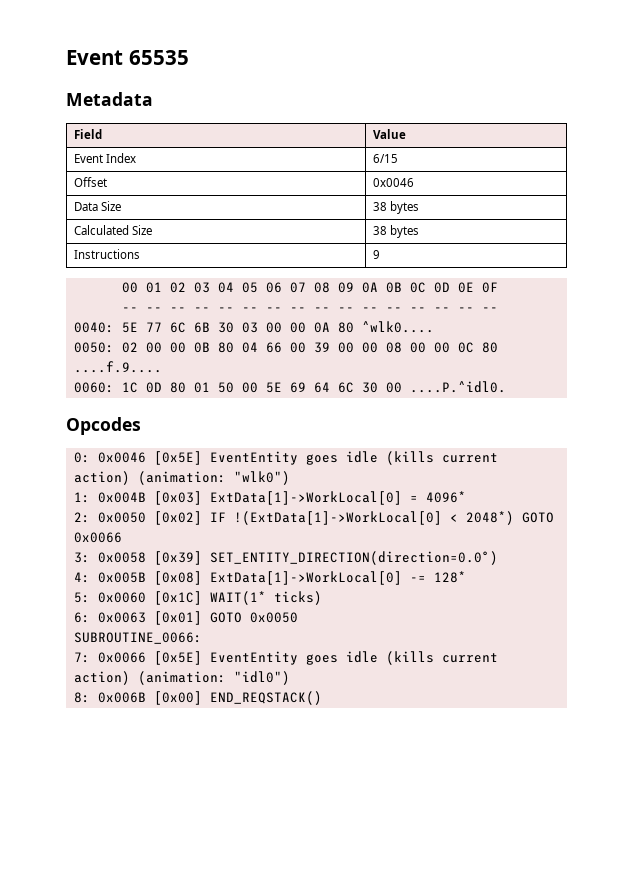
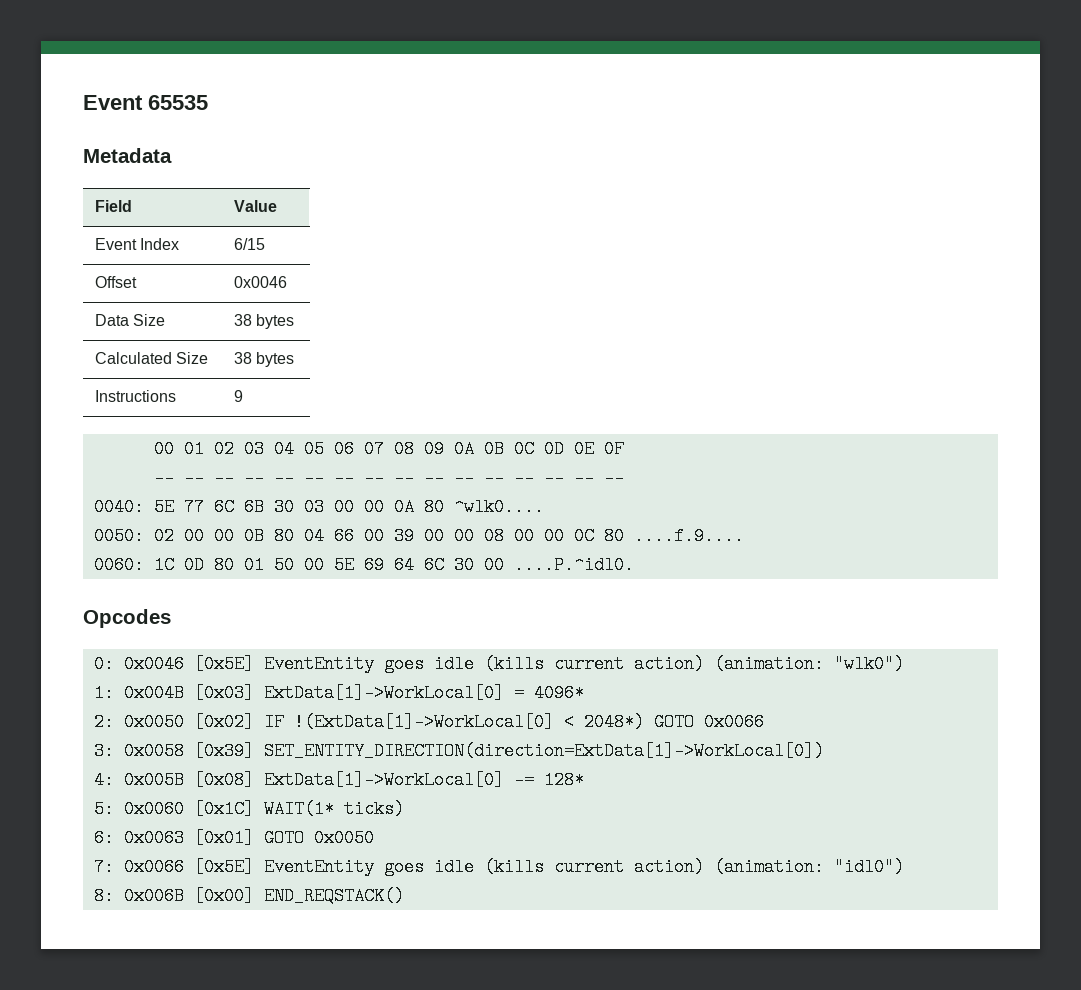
[209,551,498,565] SET_ENTITY_DIRECTION(direction=0.0°) -> [263,742,824,760] SET_ENTITY_DIRECTION(direction=ExtData[1]->WorkLocal[0])
[73,632,202,644] // SUBROUTINE_0066: -> (374, 838) none

